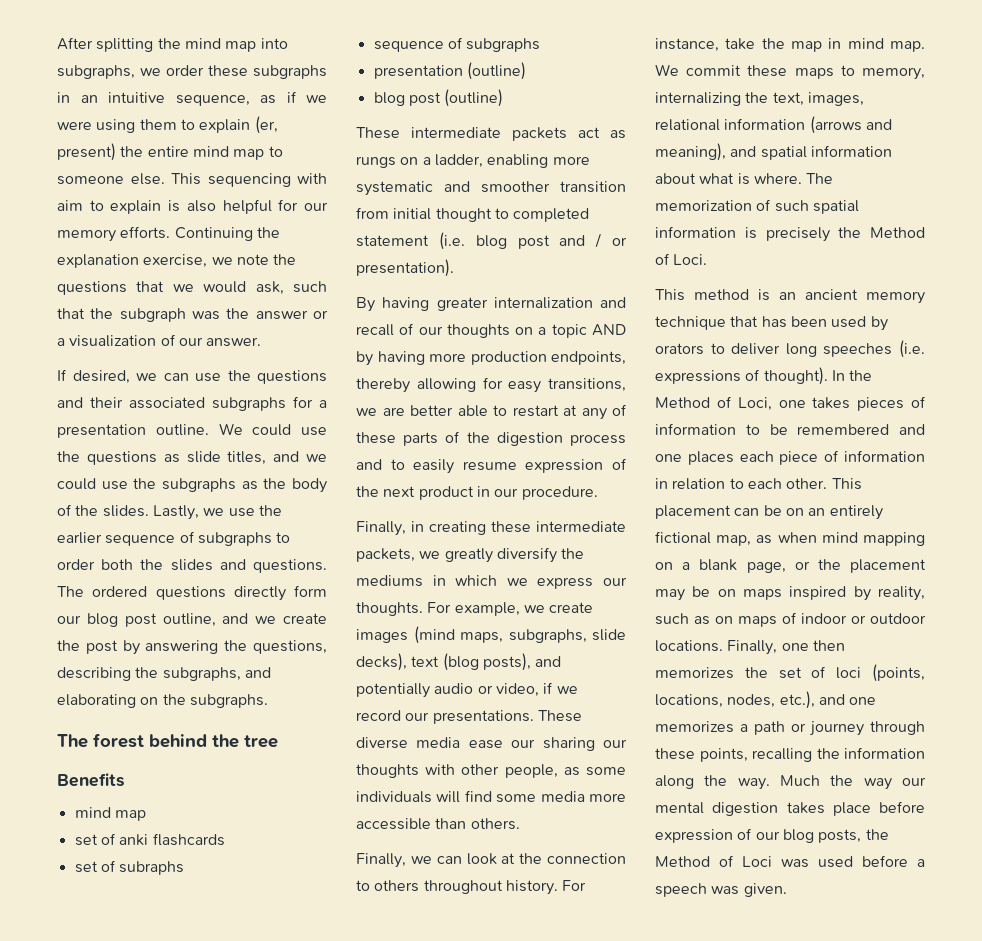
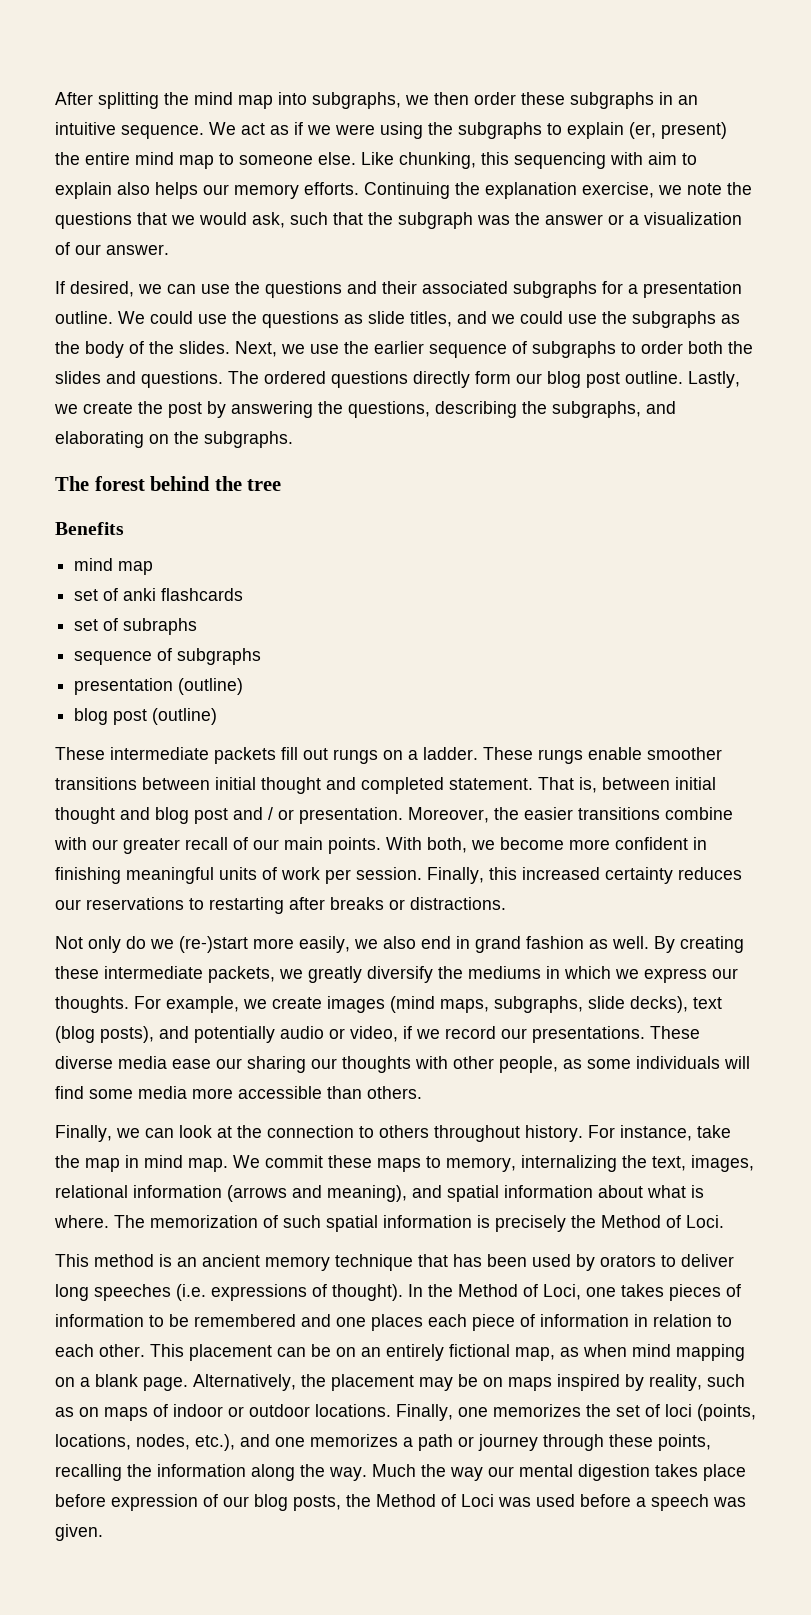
(161, 72) none -> [434,92,469,105] then
[175,95,250,106] sequence, -> [121,122,265,139] sequence. We act
[139,119,177,130] them -> [428,122,542,139] the subgraphs
[171,173,201,185] This -> [361,152,509,169] Like chunking, this
[168,199,299,214] is also helpful for -> [117,182,198,199] also helps
[152,505,199,520] Lastly, -> [235,341,277,357] Next,
[162,613,249,627] outline, and -> [625,371,740,388] outline. Lastly,
[578,127,626,139] act as -> [281,747,328,760] fill out
[434,154,590,168] [356,181,626,196] [356,207,590,222] [356,232,465,250] ladder, enabling more systematic and smoother transition from initial thought to completed statement (i.e. -> [423,747,722,764] [55,777,716,794] [55,807,150,824] ladder. These rungs enable smoother transitions between initial thought and completed statement. That is, between initial thought and
[356,259,454,277] [356,297,626,312] [356,323,626,338] [356,351,626,366] [356,377,626,393] [356,404,627,420] [356,431,626,446] [356,458,627,474] [356,486,598,500] [356,521,424,536] presentation). // By having greater internalization and recall of our thoughts on a topic AND by having more production endpoints, thereby allowing for easy transitions, we are better able to restart at any of these parts of the digestion process and to easily resume expression of the next product in our procedure. // Finally, in -> [299,807,733,824] [54,837,707,854] [55,867,742,884] [55,897,506,914] [55,936,675,953] presentation. Moreover, the easier transitions combine with our greater recall of our main points. With both, we become more confident in finishing meaningful units of work per session. Finally, this increased certainty reduces our reservations to restarting after breaks or distractions. // Not only do we (re-)start more easily, we also end in grand fashion as well. By
[746,561,810,573] page, or -> [143,1374,296,1391] page. Alternatively,
[812,640,845,651] then -> (488, 1412) none

